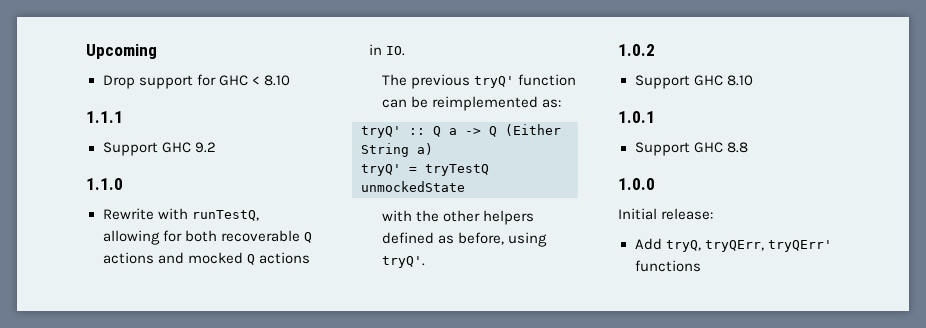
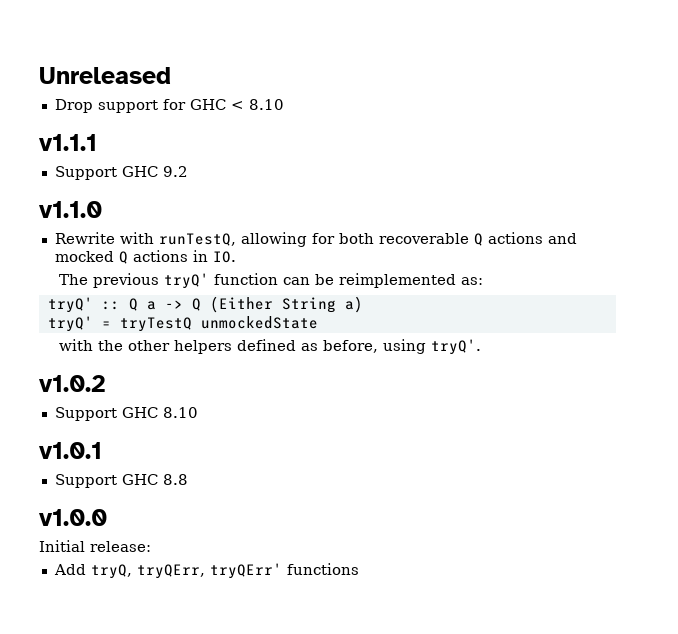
[86,44,157,59] Upcoming -> [39,67,171,84] Unreleased
[86,111,123,123] 1.1.1 -> [39,134,97,151] v1.1.1
[86,178,123,190] 1.1.0 -> [39,201,102,218] v1.1.0
[618,44,655,56] 1.0.2 -> [39,375,106,392] v1.0.2
[618,111,655,123] 1.0.1 -> [39,442,102,459] v1.0.1
[618,178,655,190] 1.0.0 -> [39,509,107,526] v1.0.0

